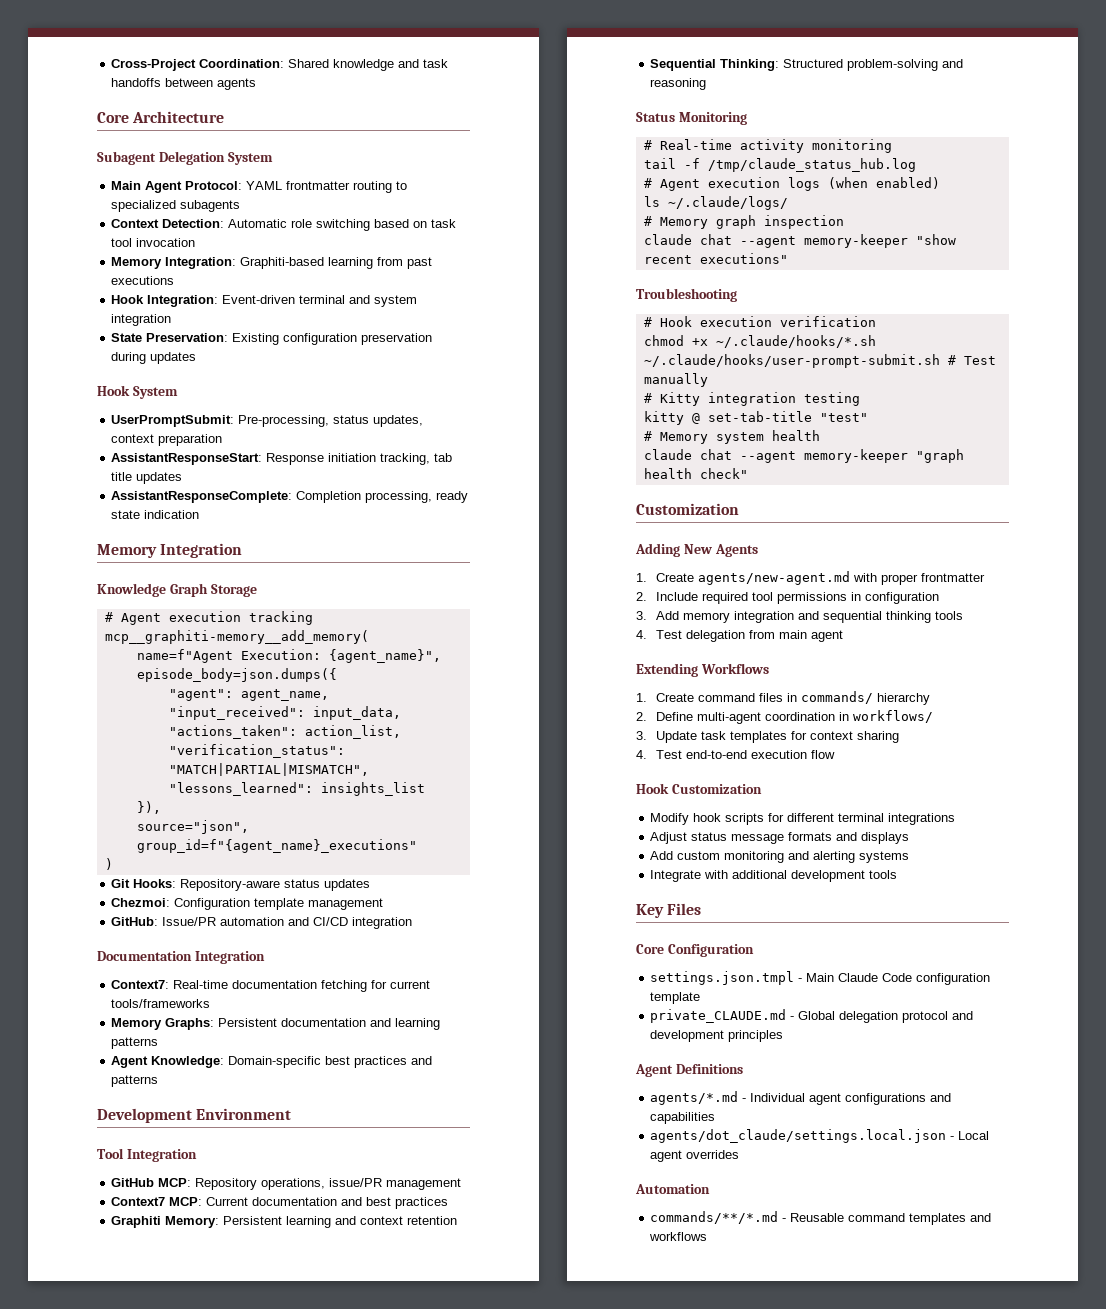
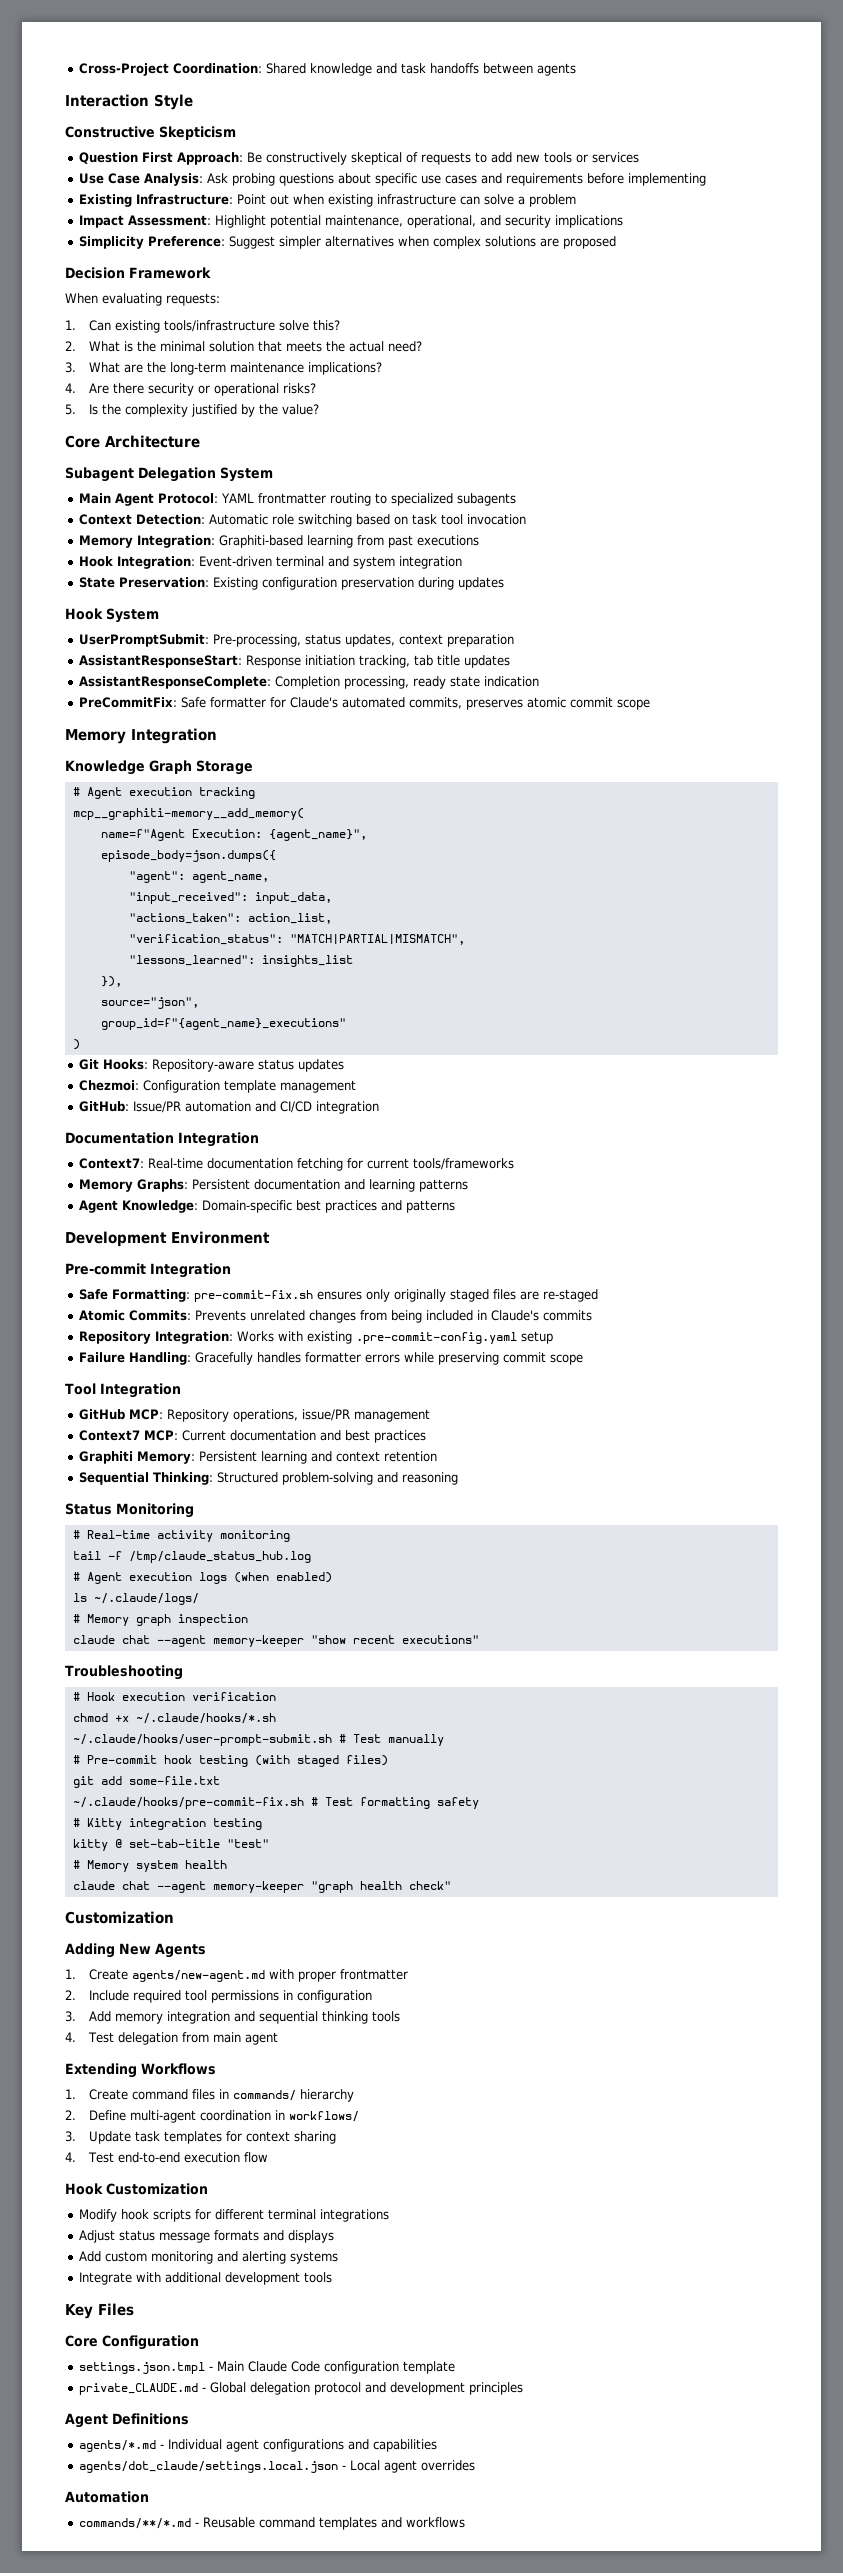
(257, 84) none -> [65,94,193,110] [65,126,236,140] [78,152,639,165] [78,173,706,186] [78,194,576,207] [78,215,623,228] [78,236,616,249] [65,267,211,279] [65,293,220,306] [65,320,340,333] [65,341,422,352] [65,362,382,375] [65,383,316,396] [65,404,319,417] // Interaction Style // Constructive Skepticism // Question First Approach: Be constructively skeptical of requests to add new tools or services // Use Case Analysis: Ask probing questions about specific use cases and requirements before implementing // Existing Infrastructure: Point out when existing infrastructure can solve a problem // Impact Assessment: Highlight potential maintenance, operational, and security implications // Simplicity Preference: Suggest simpler alternatives when complex solutions are proposed // Decision Framework // When evaluating requests: // 1. Can existing tools/infrastructure solve this? // 2. What is the minimal solution that meets the actual need? // 3. What are the long-term maintenance implications? // 4. Are there security or operational risks? // 5. Is the complexity justified by the value?
(200, 514) none -> [78,697,650,710] // PreCommitFix: Safe formatter for Claude's automated commits, preserves atomic commit scope
(292, 1114) none -> [65,1263,231,1278] [78,1289,598,1302] [78,1310,592,1323] [78,1331,553,1344] [78,1352,583,1365] // Pre-commit Integration // Safe Formatting: pre-commit-fix.sh ensures only originally staged files are re-staged // Atomic Commits: Prevents unrelated changes from being included in Claude's commits // Repository Integration: Works with existing .pre-commit-config.yaml setup // Failure Handling: Gracefully handles formatter errors while preserving commit scope
(708, 380) none -> [72,1755,388,1767] [72,1776,220,1788] [72,1797,479,1809] // # Pre-commit hook testing (with staged files) // git add some-file.txt // ~/.claude/hooks/pre-commit-fix.sh # Test formatting safety

